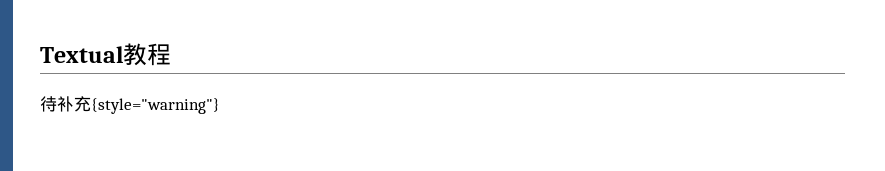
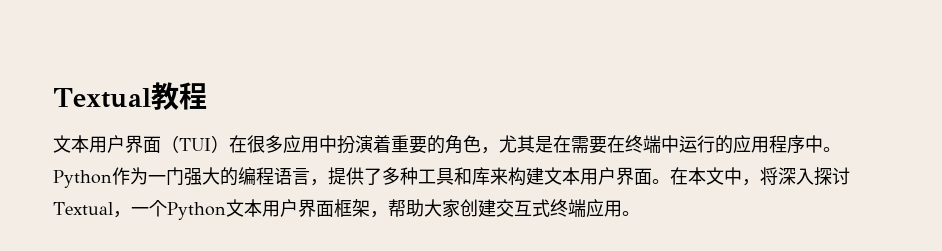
[40,96,220,114] 待补充{style="warning"} -> [53,135,841,154] [53,167,850,188] [53,199,640,220] 文本用户界面（TUI）在很多应用中扮演着重要的角色，尤其是在需要在终端中运行的应用程序中。Python作为一门强大的编程语言，提供了多种工具和库来构建文本用户界面。在本文中，将深入探讨Textual，一个Python文本用户界面框架，帮助大家创建交互式终端应用。

